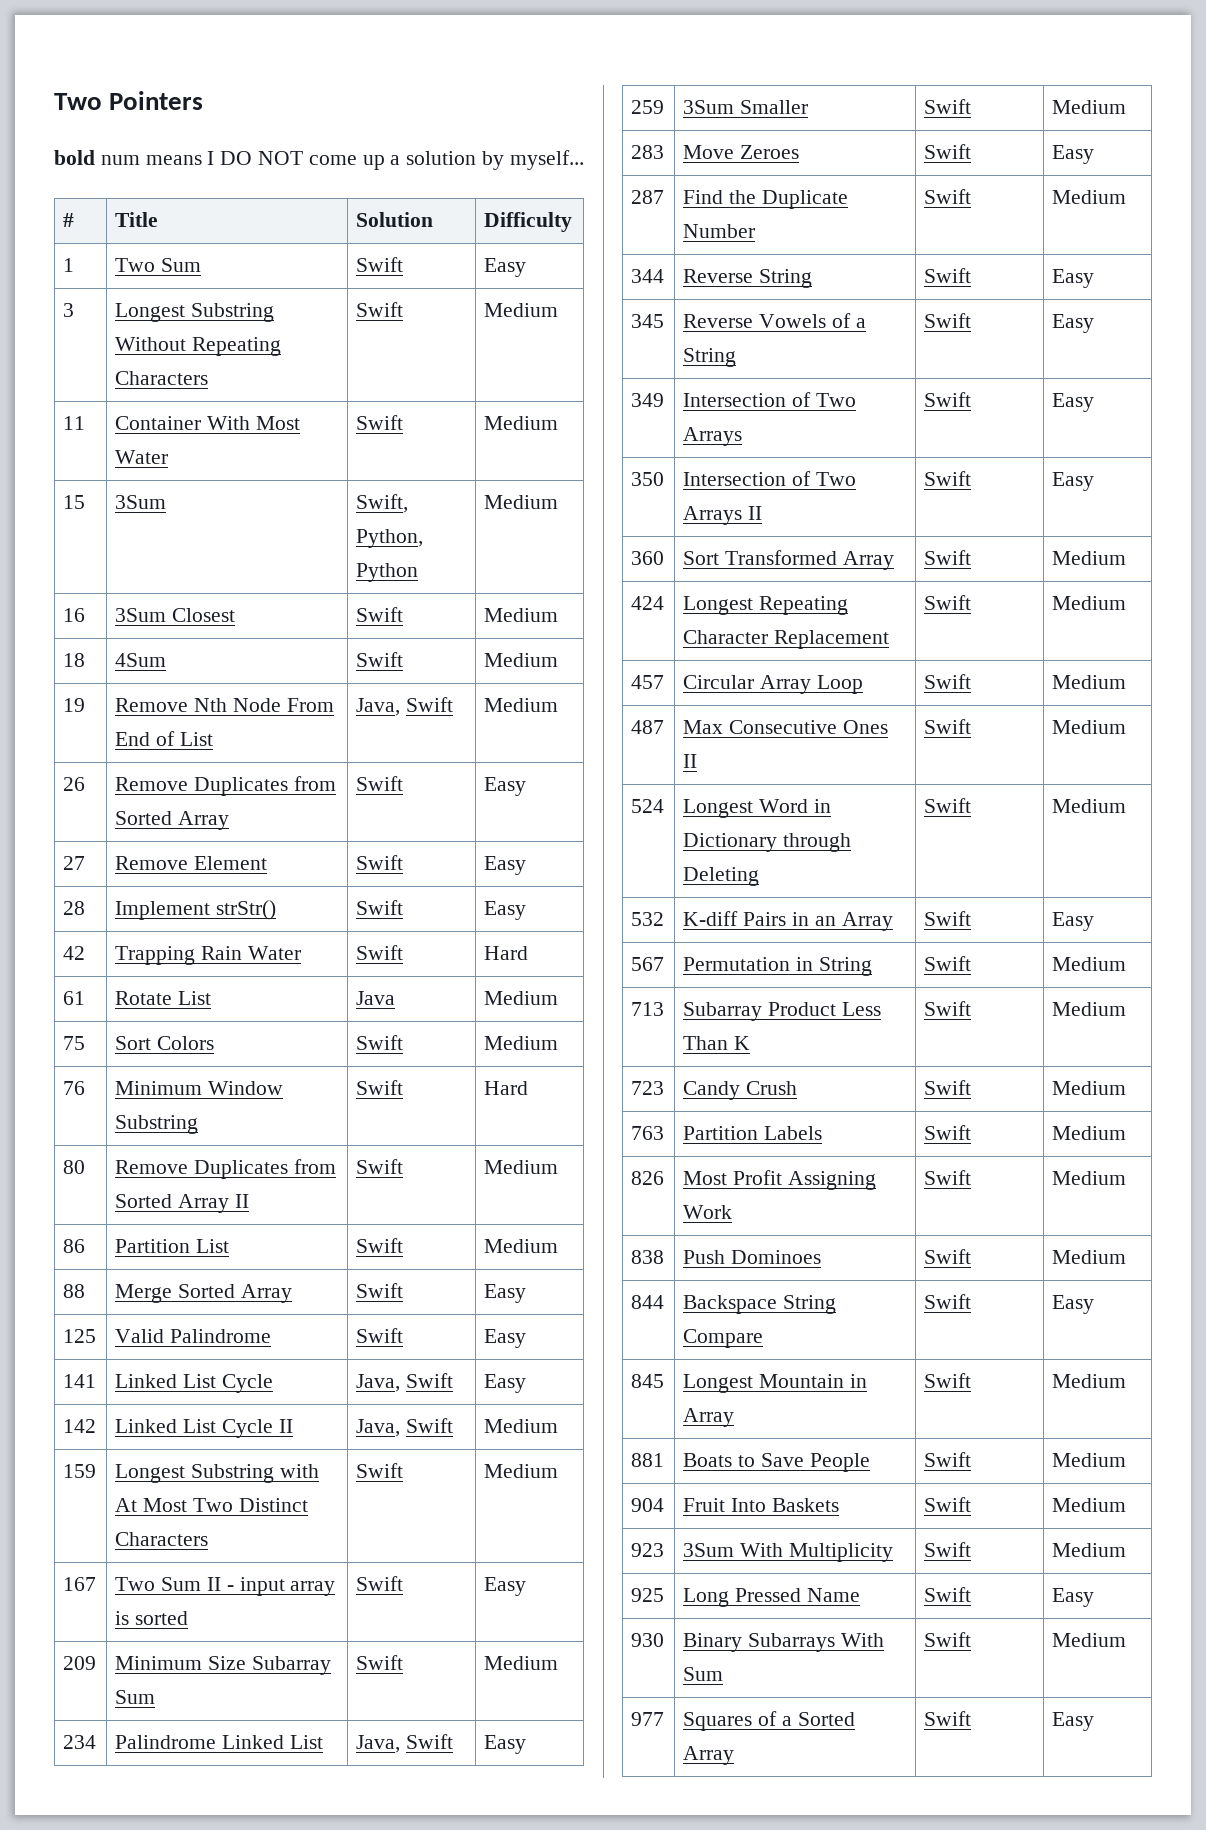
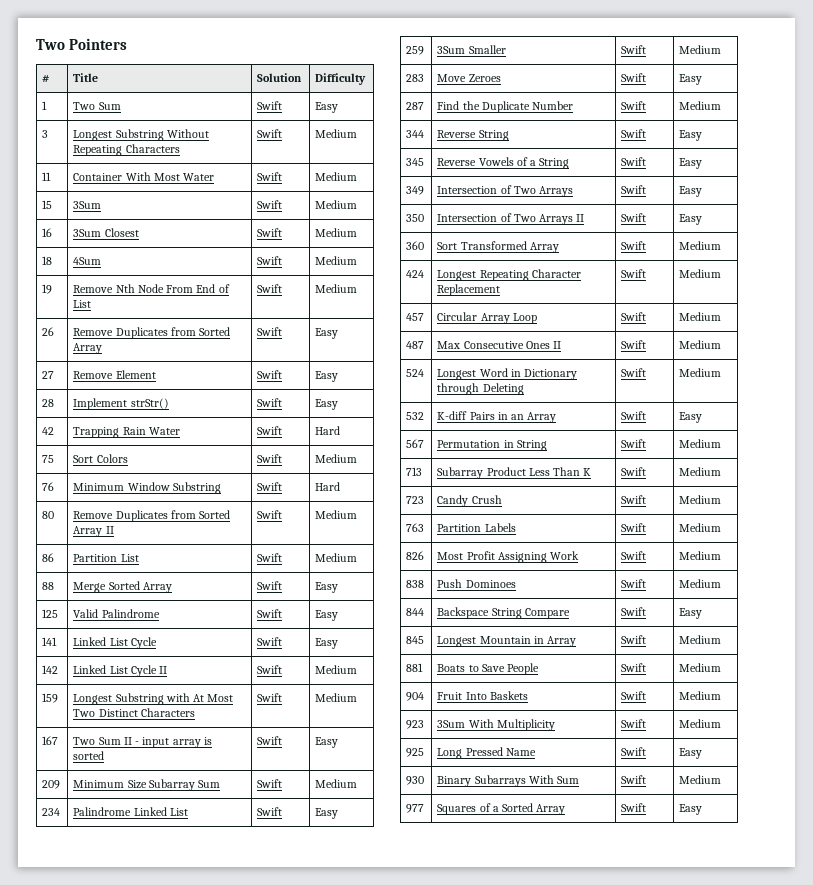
[54,150,584,170] // bold num means I DO NOT come up a solution by myself... -> (128, 44) none
[356,494,409,513] [356,529,424,548] [356,563,419,582] Swift, Python, Python -> [257,200,283,209] Swift
[356,698,401,716] Java, -> (92, 304) none
[63,991,86,1005] [115,991,212,1005] [356,991,396,1005] [484,991,559,1005] // 61 | Rotate List | Java | Medium -> (341, 430) none
[356,1374,401,1392] Java, -> (157, 643) none
[356,1419,401,1437] Java, -> (168, 670) none
[356,1735,401,1753] Java, -> (188, 812) none

